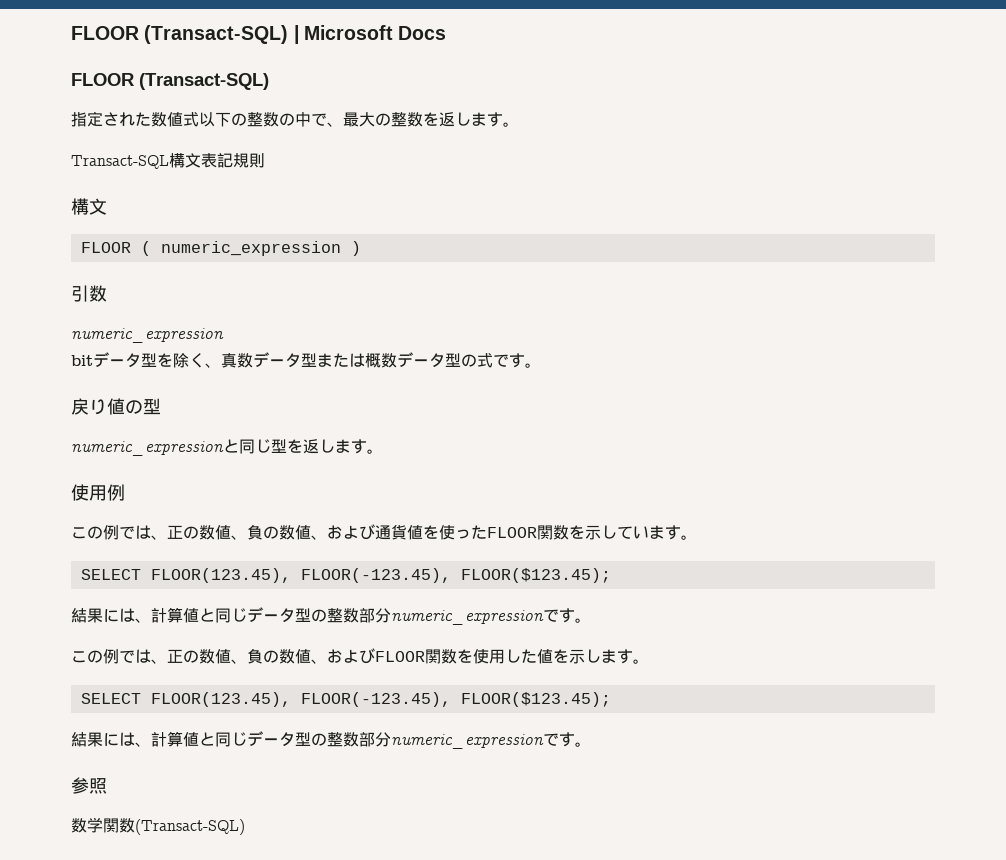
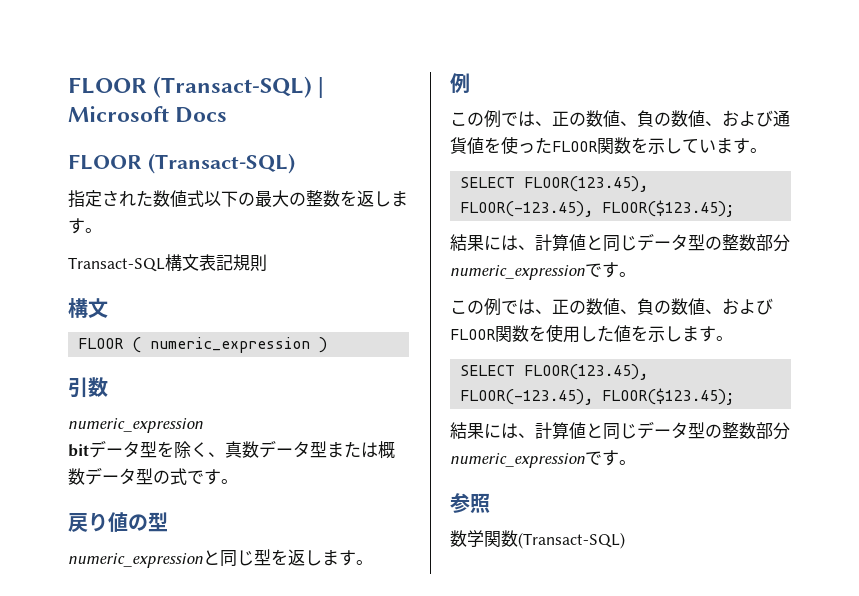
[247,112,343,127] 整数の中で、 -> (255, 199) none
[71,484,107,501] 使用 -> (373, 562) none

